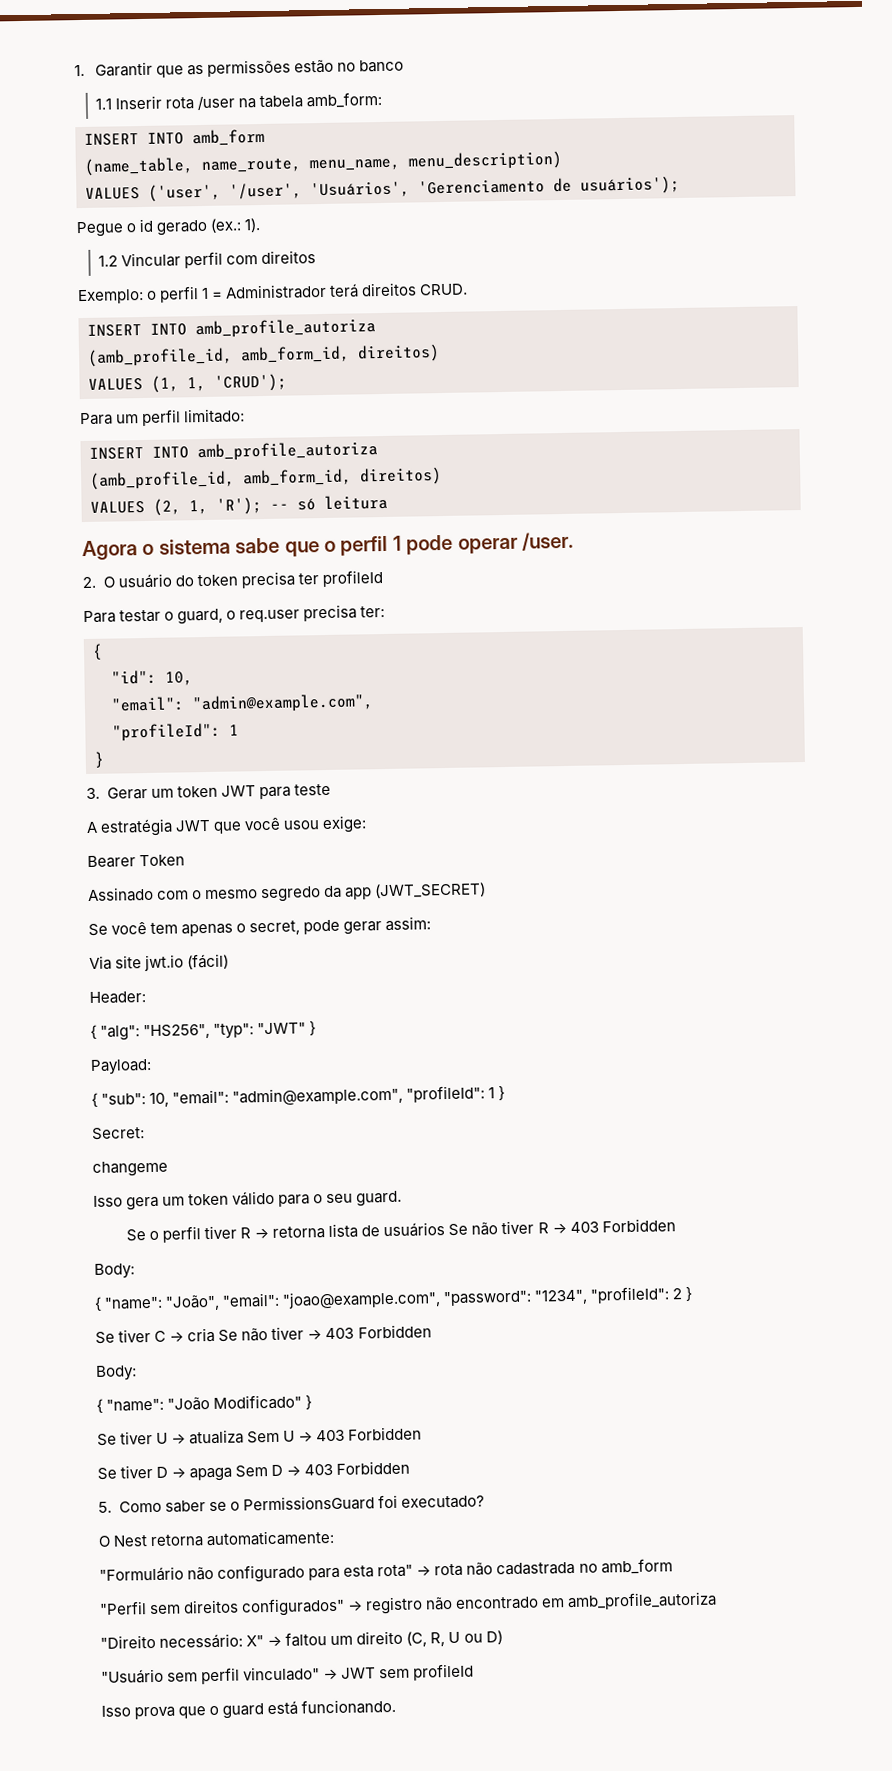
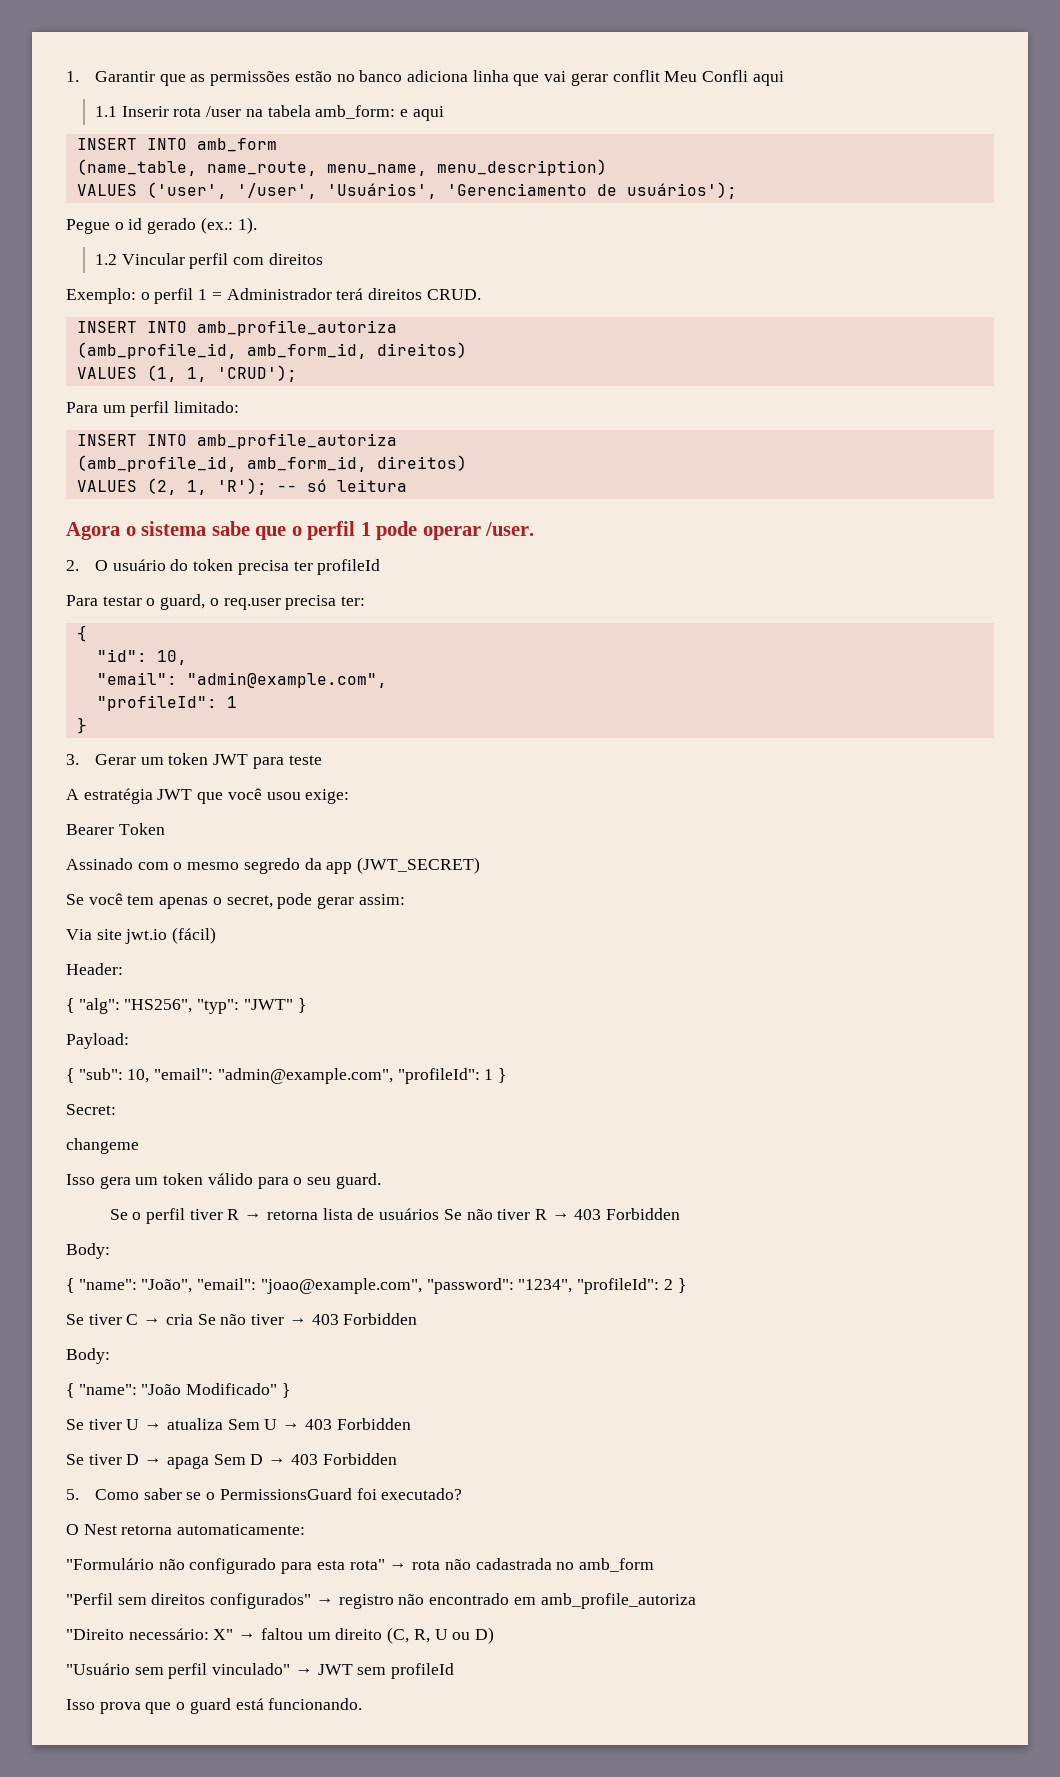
(405, 66) none -> [406,70,784,86] adiciona linha que vai gerar conflit Meu Confli aqui
(383, 100) none -> [399,106,444,121] e aqui

